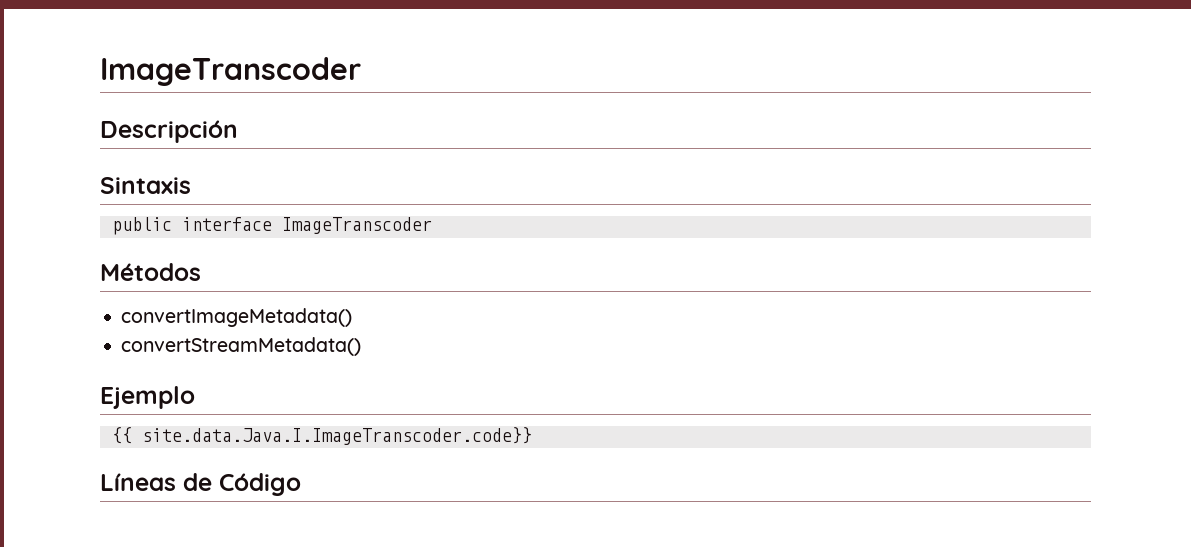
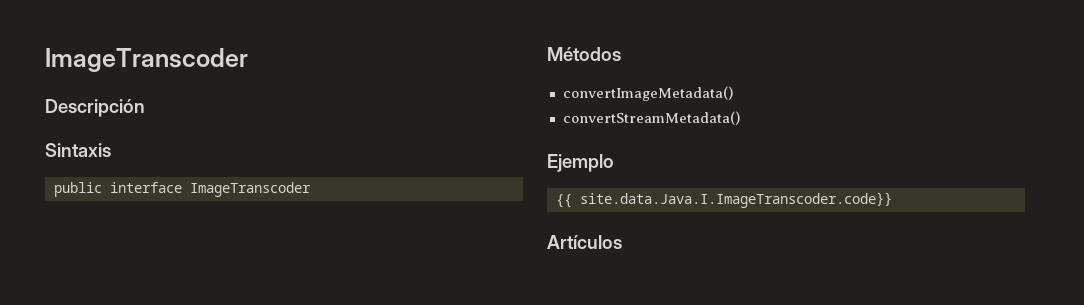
[100,473,301,496] Líneas de Código -> [547,235,622,249] Artículos

